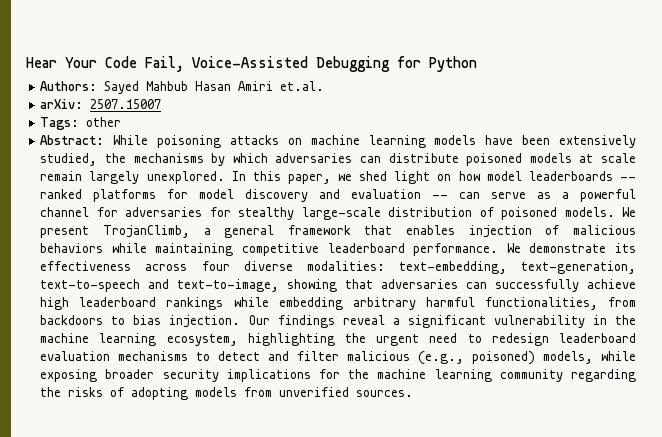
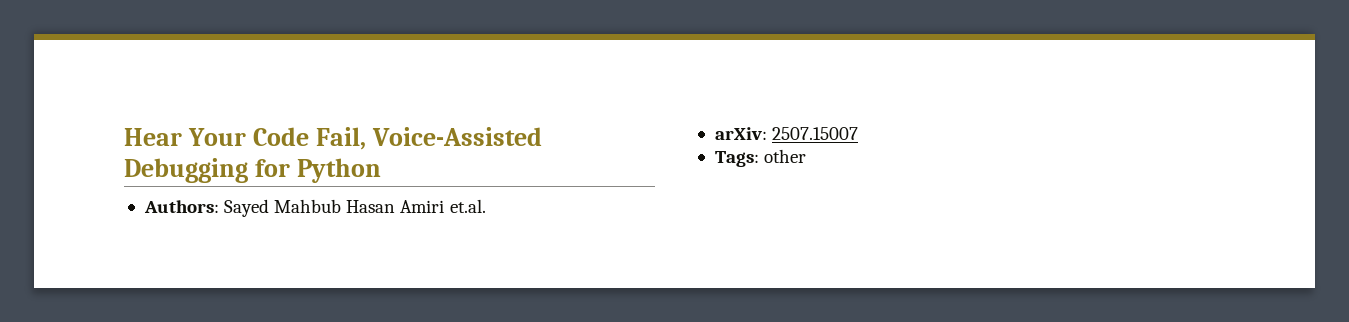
[40,135,637,148] [40,153,637,166] [40,171,637,184] [40,189,637,202] [40,207,637,220] [40,225,636,238] [40,243,636,256] [40,261,636,274] [40,279,636,292] [40,297,636,310] [40,315,637,328] [40,333,636,346] [40,351,637,365] [40,369,636,382] [40,387,414,400] // Abstract: While poisoning attacks on machine learning models have been extensively studied, the mechanisms by which adversaries can distribute poisoned models at scale remain largely unexplored. In this paper, we shed light on how model leaderboards -- ranked platforms for model discovery and evaluation -- can serve as a powerful channel for adversaries for stealthy large-scale distribution of poisoned models. We present TrojanClimb, a general framework that enables injection of malicious behaviors while maintaining competitive leaderboard performance. We demonstrate its effectiveness across four diverse modalities: text-embedding, text-generation, text-to-speech and text-to-image, showing that adversaries can successfully achieve high leaderboard rankings while embedding arbitrary harmful functionalities, from backdoors to bias injection. Our findings reveal a significant vulnerability in the machine learning ecosystem, highlighting the urgent need to redesign leaderboard evaluation mechanisms to detect and filter malicious (e.g., poisoned) models, while exposing broader security implications for the machine learning community regarding the risks of adopting models from unverified sources. -> (807, 156) none

